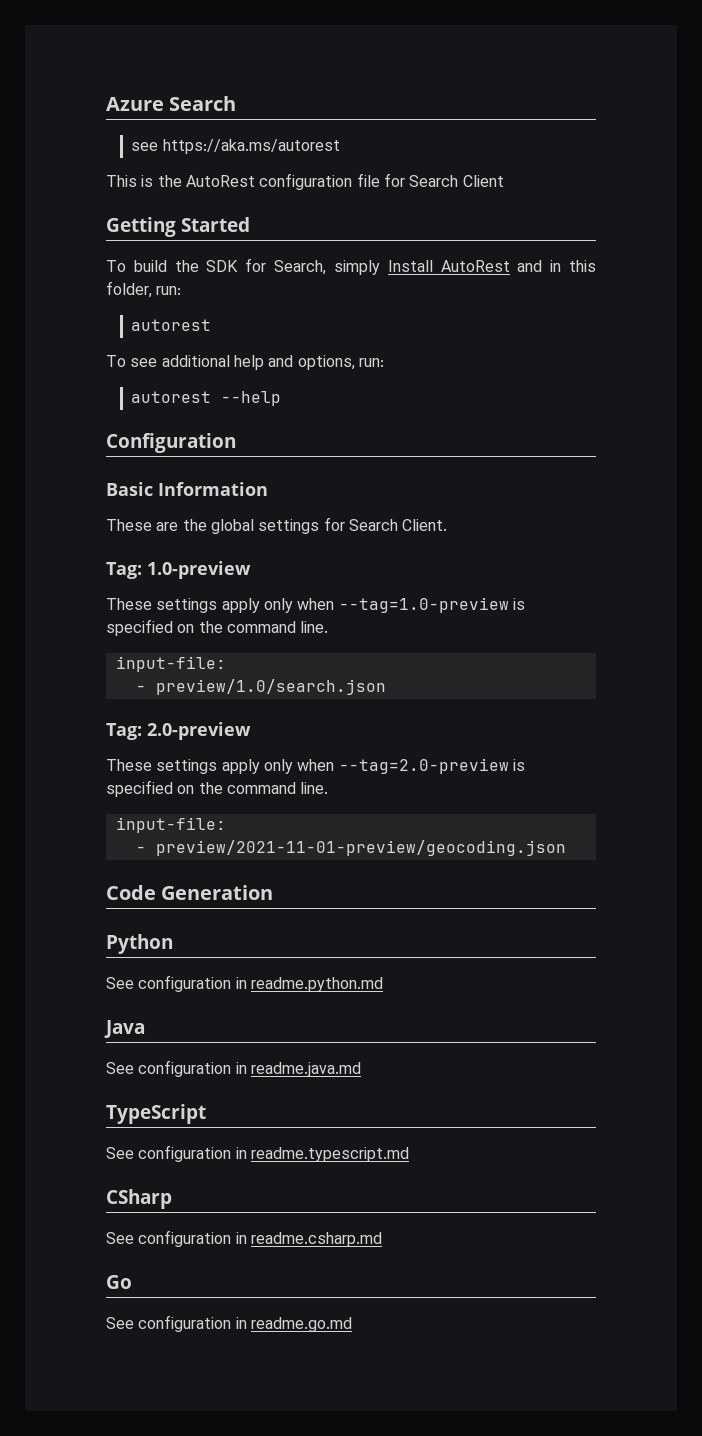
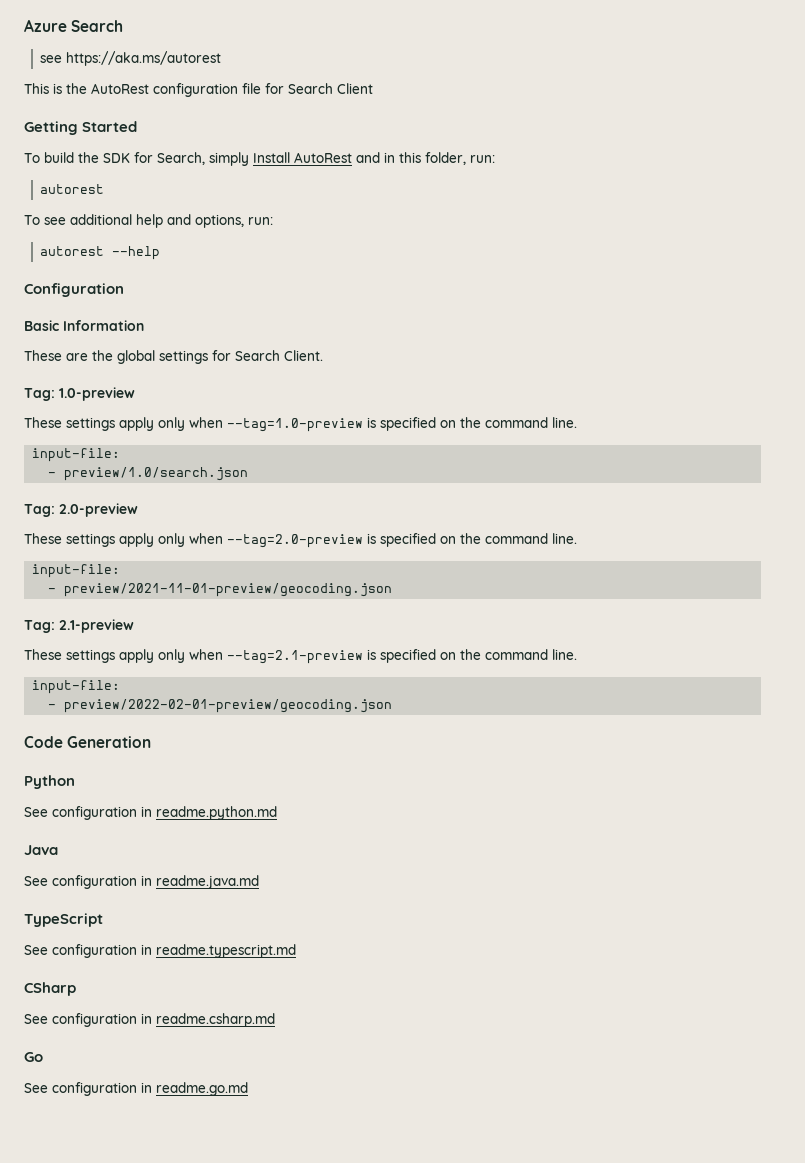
(566, 848) none -> [24,619,134,633] [24,649,577,664] [32,680,121,694] [48,699,393,713] // Tag: 2.1-preview // These settings apply only when --tag=2.1-preview is specified on the command line. // input-file: // - preview/2022-02-01-preview/geocoding.json

